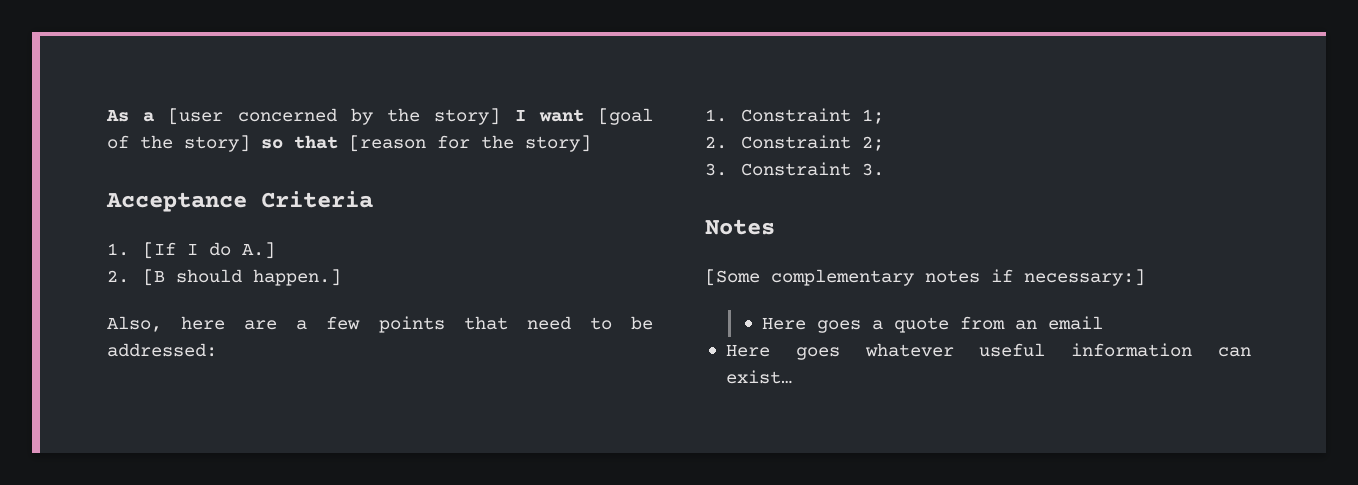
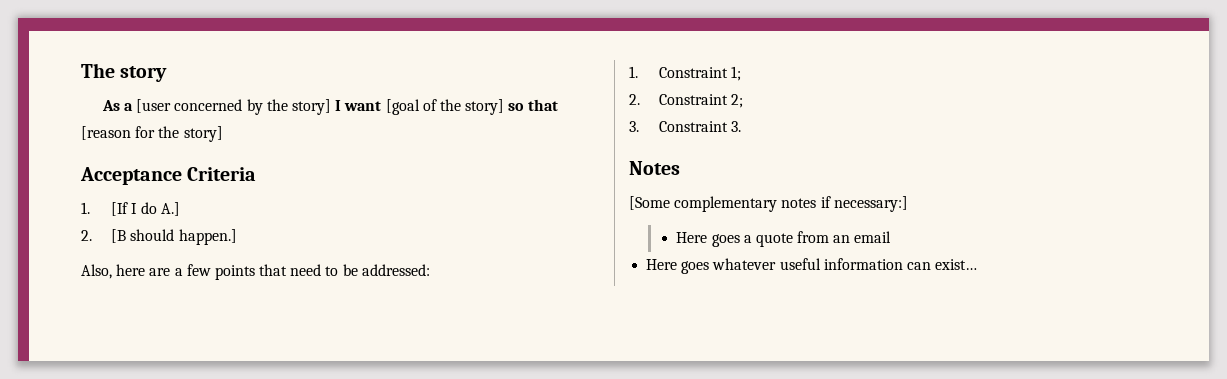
(106, 116) none -> [81,63,168,82] The story //

